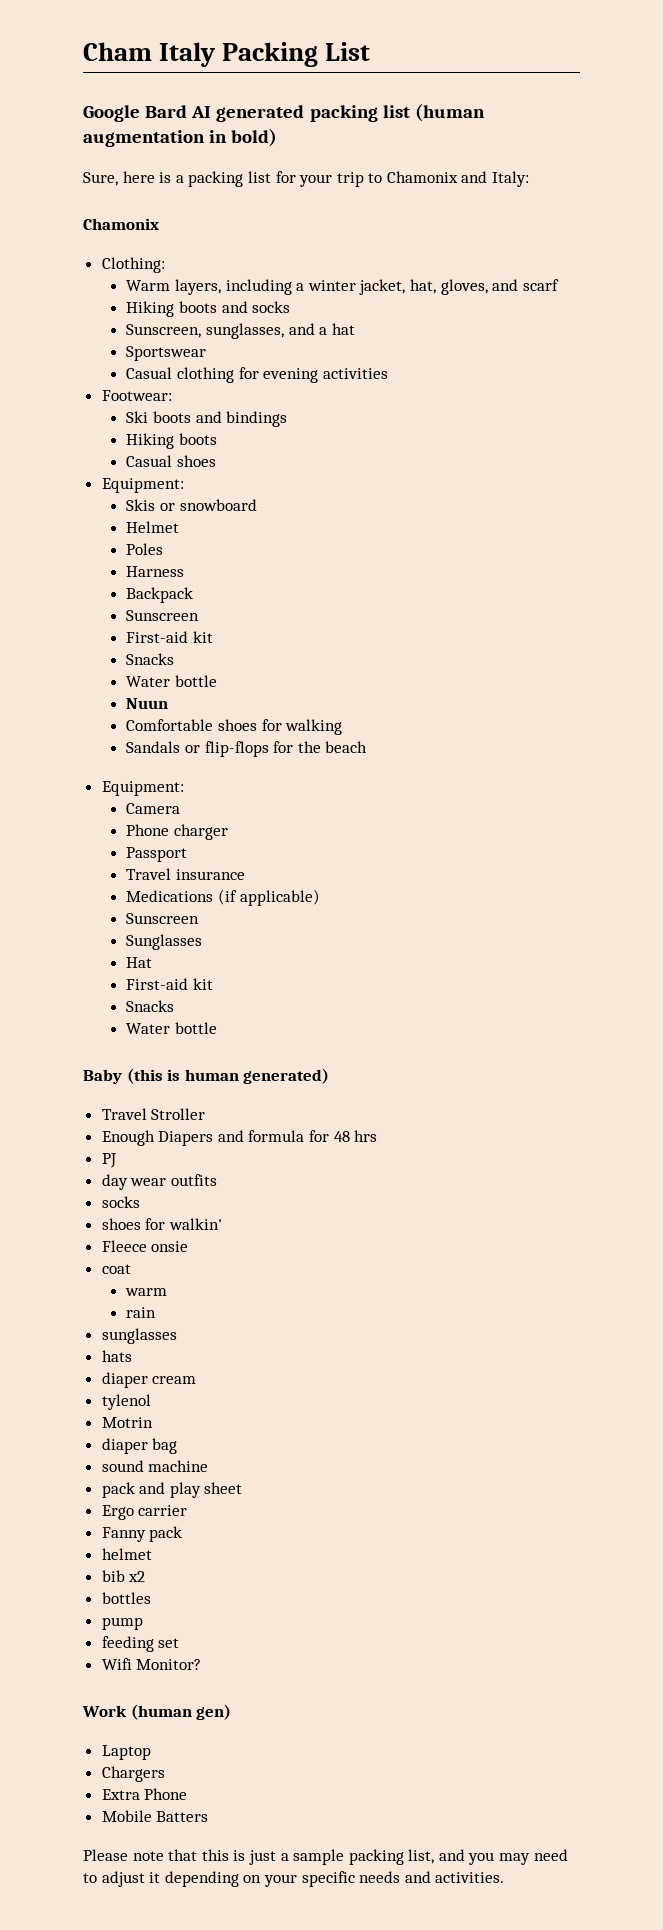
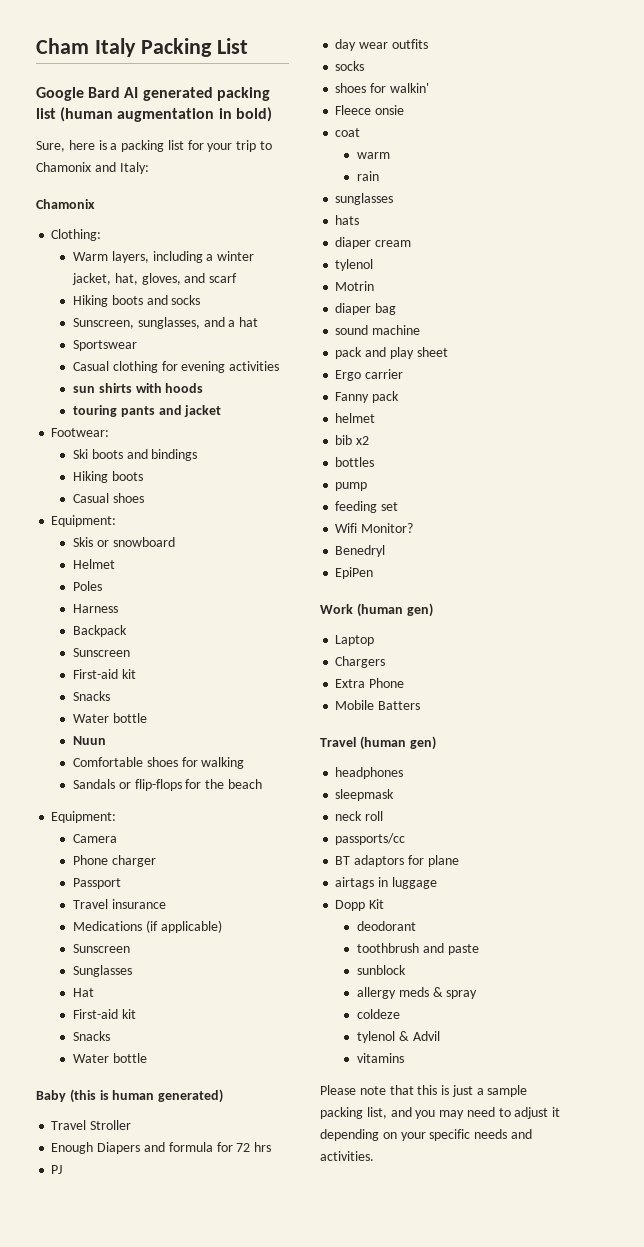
(388, 373) none -> [73,383,204,393] [73,405,222,417] // sun shirts with hoods // touring pants and jacket
[333,1131,350,1142] 48 -> [236,1143,251,1152] 72
(202, 1664) none -> [335,545,386,557] [335,567,374,579] // Benedryl // EpiPen
(209, 1816) none -> [320,736,436,750] [335,767,404,779] [335,789,395,801] [335,811,384,821] [335,833,406,845] [335,855,459,867] [335,877,437,889] [335,899,385,911] [357,921,417,931] [357,943,479,955] [357,965,407,975] [357,987,478,999] [357,1009,401,1019] [357,1031,440,1043] [357,1053,405,1063] // Travel (human gen) // headphones // sleepmask // neck roll // passports/cc // BT adaptors for plane // airtags in luggage // Dopp Kit // deodorant // toothbrush and paste // sunblock // allergy meds & spray // coldeze // tylenol & Advil // vitamins

